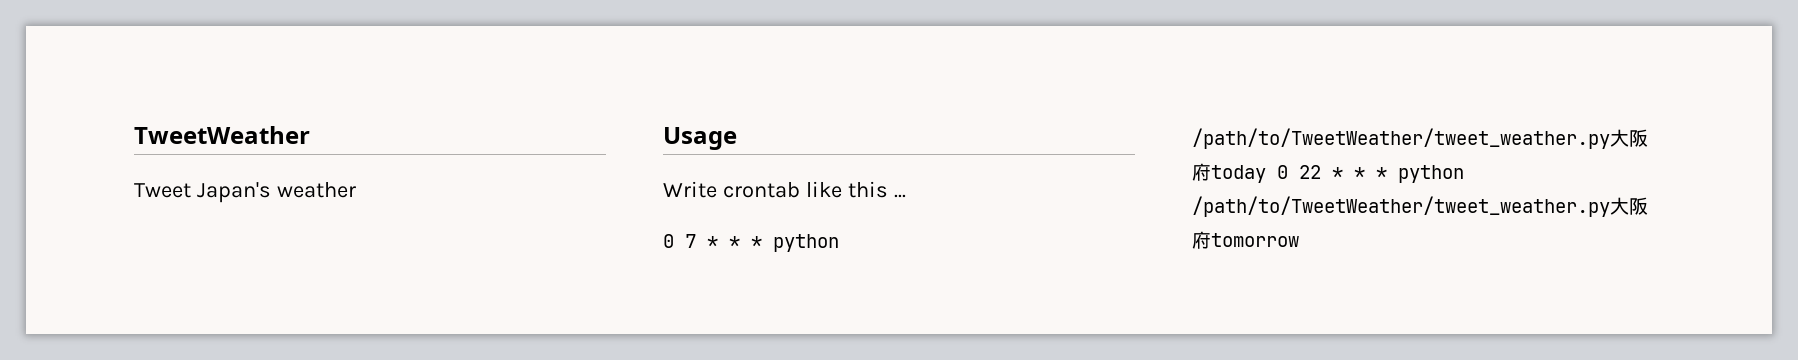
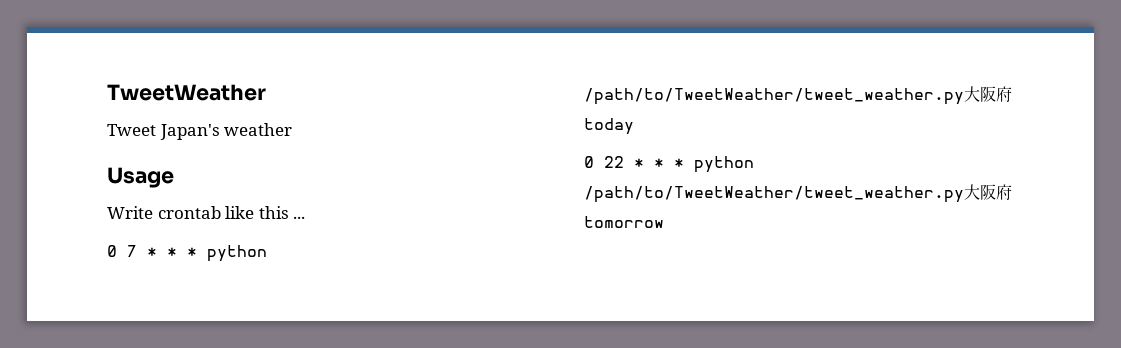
(1266, 174) none -> (634, 126) //

